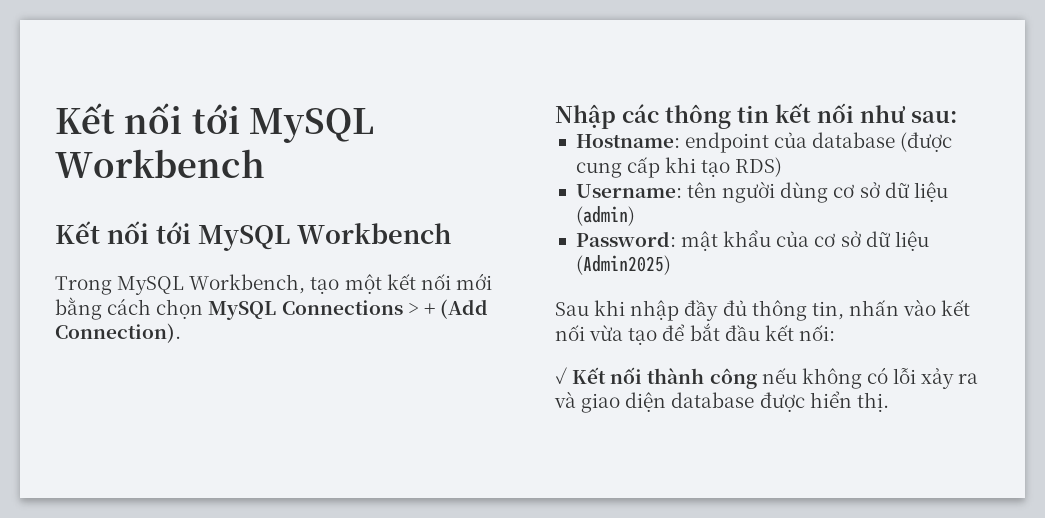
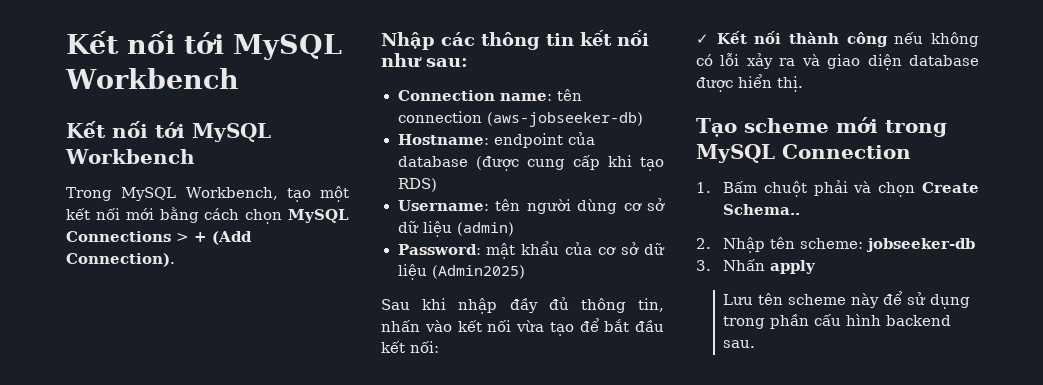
(957, 116) none -> [397,89,582,101] [397,111,643,127] // Connection name: tên connection (aws-jobseeker-db)
(889, 402) none -> [696,117,947,137] [696,144,911,163] [696,180,979,197] [723,204,801,215] [696,237,976,253] [696,259,817,274] [723,291,971,309] [723,314,952,329] [723,340,756,348] // Tạo scheme mới trong MySQL Connection // 1. Bấm chuột phải và chọn Create Schema.. // 2. Nhập tên scheme: jobseeker-db // 3. Nhấn apply // Lưu tên scheme này để sử dụng trong phần cấu hình backend sau.

